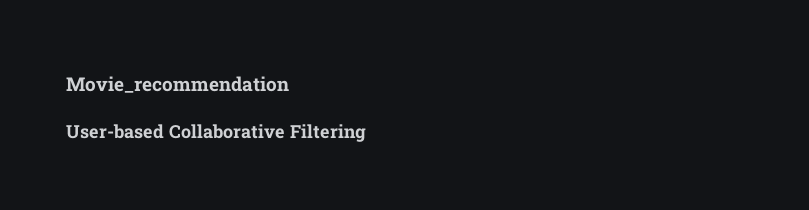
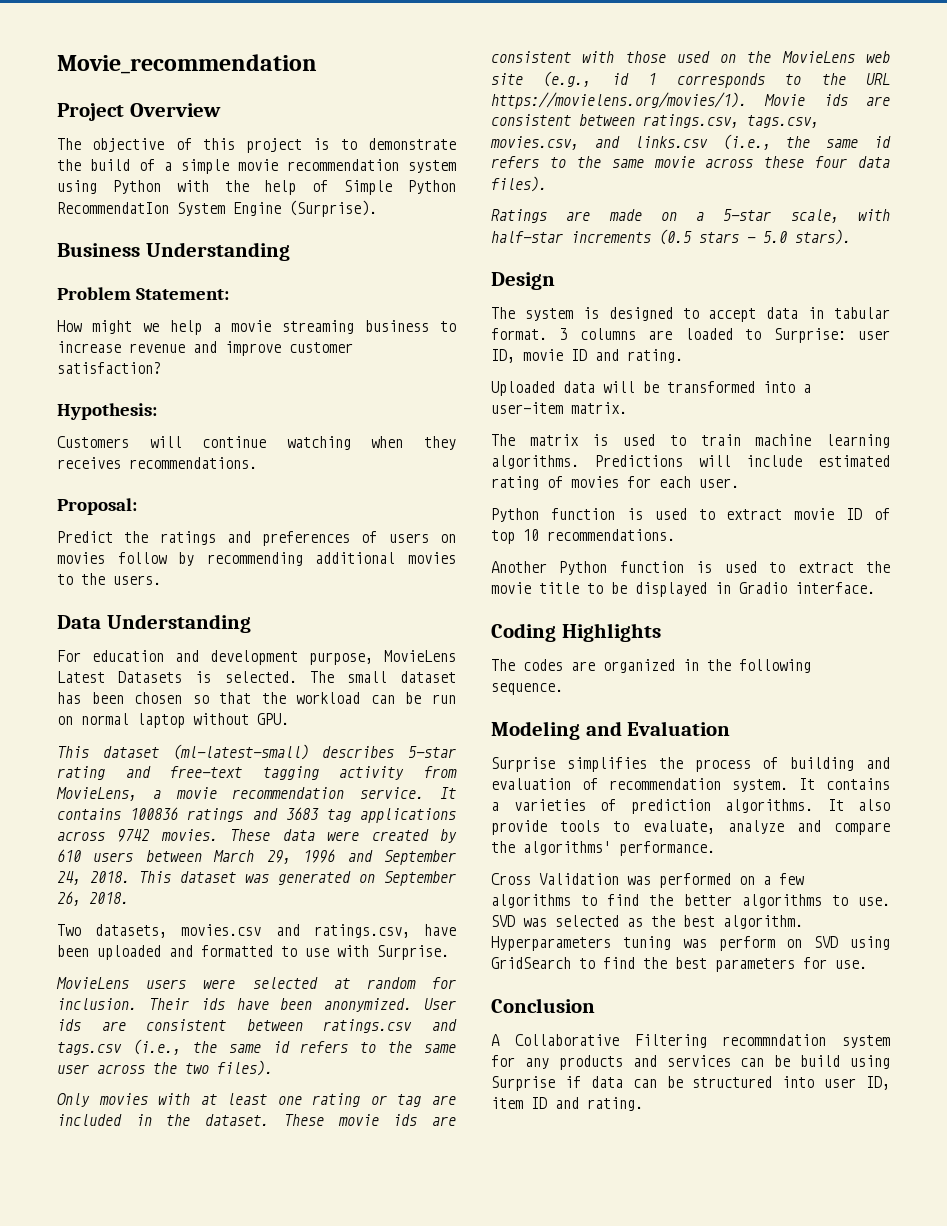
[66,124,366,142] User-based Collaborative Filtering -> [57,103,221,121] [57,138,456,153] [57,159,456,174] [57,180,456,195] [57,200,377,217] [57,242,290,261] [57,287,230,300] [57,320,456,335] [57,341,353,356] [57,362,161,374] [57,403,157,420] [57,436,456,450] [57,457,257,469] [57,498,137,515] [57,531,456,546] [57,552,456,566] [57,573,161,585] [57,614,251,633] [57,650,456,665] [57,671,456,683] [57,692,456,704] [57,713,289,728] [57,744,456,760] [57,766,457,780] [56,787,456,801] [57,807,456,823] [57,829,457,843] [57,849,456,865] [57,871,456,886] [57,891,129,906] [57,924,456,938] [57,945,449,960] [56,977,457,989] [57,998,456,1012] [57,1019,457,1033] [57,1039,456,1055] [57,1060,273,1076] [57,1093,456,1107] [57,1114,457,1126] [491,51,890,63] [491,71,890,88] [491,92,890,109] [491,114,819,128] [490,134,891,150] [491,156,890,168] [491,176,547,192] [491,209,890,223] [491,229,851,245] [491,272,555,290] [491,307,890,322] [491,328,890,343] [491,349,683,363] [491,381,811,396] [491,402,627,414] [491,434,890,448] [491,455,890,469] [491,476,739,490] [491,508,890,522] [491,529,675,544] [491,561,890,575] [491,582,875,597] [491,623,661,642] [491,659,811,673] [491,683,563,695] [491,721,731,740] [491,757,890,772] [491,778,890,792] [491,799,890,814] [491,820,890,835] [491,841,715,856] [491,873,804,888] [491,894,890,908] [491,915,803,929] [491,936,890,951] [491,957,867,972] [491,998,595,1013] [491,1034,890,1048] [491,1055,890,1070] [491,1076,890,1091] [491,1097,643,1111] Project Overview // The objective of this project is to demonstrate the build of a simple movie recommendation system using Python with the help of Simple Python RecommendatIon System Engine (Surprise). // Business Understanding // Problem Statement: // How might we help a movie streaming business to increase revenue and improve customer satisfaction? // Hypothesis: // Customers will continue watching when they receives recommendations. // Proposal: // Predict the ratings and preferences of users on movies follow by recommending additional movies to the users. // Data Understanding // For education and development purpose, MovieLens Latest Datasets is selected. The small dataset has been chosen so that the workload can be run on normal laptop without GPU. // This dataset (ml-latest-small) describes 5-star rating and free-text tagging activity from MovieLens, a movie recommendation service. It contains 100836 ratings and 3683 tag applications across 9742 movies. These data were created by 610 users between March 29, 1996 and September 24, 2018. This dataset was generated on September 26, 2018. // Two datasets, movies.csv and ratings.csv, have been uploaded and formatted to use with Surprise. // MovieLens users were selected at random for inclusion. Their ids have been anonymized. User ids are consistent between ratings.csv and tags.csv (i.e., the same id refers to the same user across the two files). // Only movies with at least one rating or tag are included in the dataset. These movie ids are consistent with those used on the MovieLens web site (e.g., id 1 corresponds to the URL https://movielens.org/movies/1). Movie ids are consistent between ratings.csv, tags.csv, movies.csv, and links.csv (i.e., the same id refers to the same movie across these four data files). // Ratings are made on a 5-star scale, with half-star increments (0.5 stars - 5.0 stars). // Design // The system is designed to accept data in tabular format. 3 columns are loaded to Surprise: user ID, movie ID and rating. // Uploaded data will be transformed into a user-item matrix. // The matrix is used to train machine learning algorithms. Predictions will include estimated rating of movies for each user. // Python function is used to extract movie ID of top 10 recommendations. // Another Python function is used to extract the movie title to be displayed in Gradio interface. // Coding Highlights // The codes are organized in the following sequence. // Modeling and Evaluation // Surprise simplifies the process of building and evaluation of recommendation system. It contains a varieties of prediction algorithms. It also provide tools to evaluate, analyze and compare the algorithms' performance. // Cross Validation was performed on a few algorithms to find the better algorithms to use. SVD was selected as the best algorithm. Hyperparameters tuning was perform on SVD using GridSearch to find the best parameters for use. // Conclusion // A Collaborative Filtering recommndation system for any products and services can be build using Surprise if data can be structured into user ID, item ID and rating.

